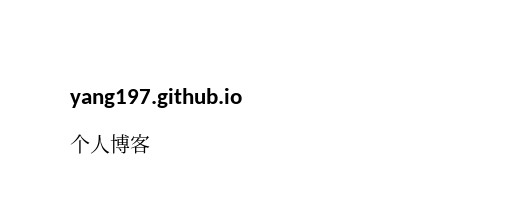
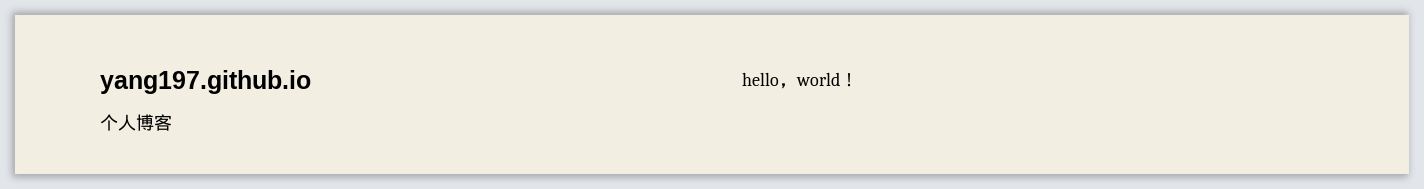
(150, 144) none -> [742,72,858,89] // hello，world！

